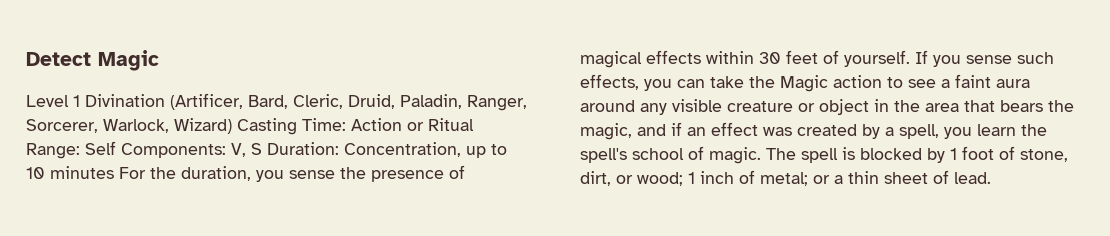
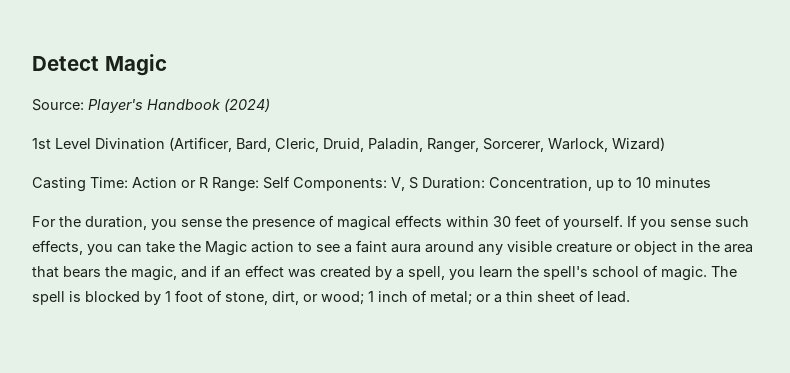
[26,95,80,107] Level 1 -> [32,98,270,113] [32,138,91,149] Source: Player's Handbook (2024) // 1st Level
(232, 126) none -> (665, 144) //
[428,118,474,131] Ritual -> [199,177,208,188] R
(114, 172) none -> (711, 182) //

